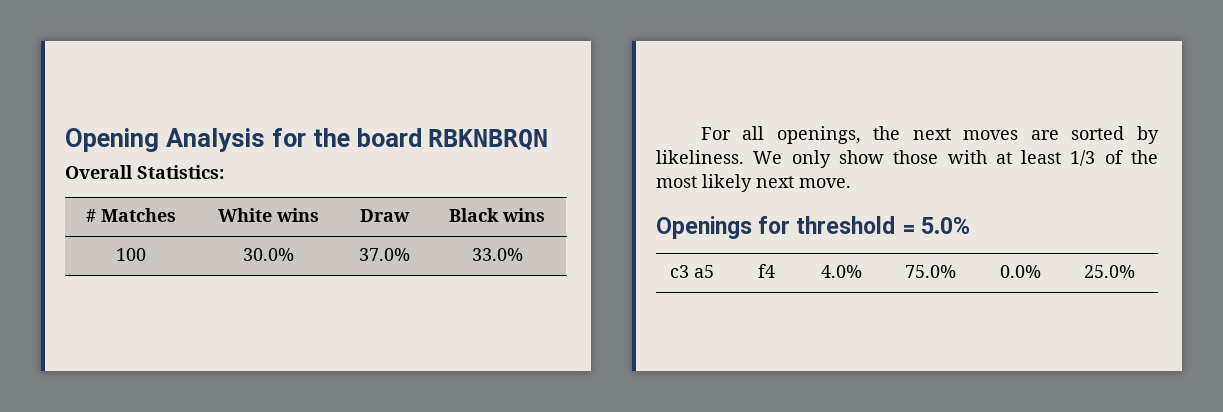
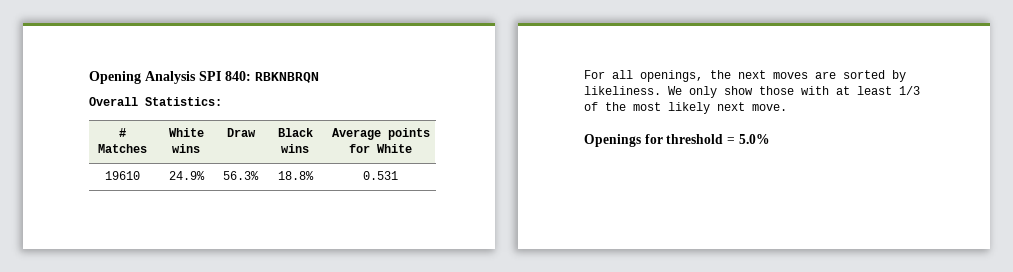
[271,128,422,147] for the board -> [199,71,251,81] SPI 840:
[116,248,146,261] [243,248,294,261] [358,248,410,261] [471,248,523,261] // 100 | 30.0% | 37.0% | 33.0% -> [331,128,430,140] [349,144,412,153] [105,171,140,180] [168,171,205,180] [223,171,259,180] [277,171,314,180] [363,171,398,180] | Average points for White // 19610 | 24.9% | 56.3% | 18.8% | 0.531
[669,265,714,278] [757,264,775,278] [820,265,862,278] [905,265,956,278] [999,265,1041,278] [1084,265,1135,278] // c3 a5 | f4 | 4.0% | 75.0% | 0.0% | 25.0% -> (770, 139) none

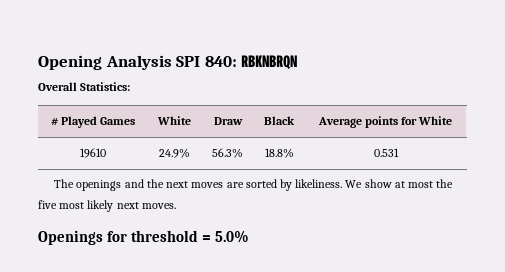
[98,144,147,153] [168,128,204,137] [172,144,200,153] Matches | White wins -> [61,116,136,128] [157,116,191,125] Played Games | White
[281,144,309,153] wins -> (295, 120) none
[584,70,703,82] For all openings, -> [54,179,144,191] The openings and
[689,86,920,98] [584,102,626,111] only show those with at least 1/3 of the -> [364,179,454,188] [38,200,57,209] show at most the five
[752,104,787,111] move. -> [141,203,176,209] moves.

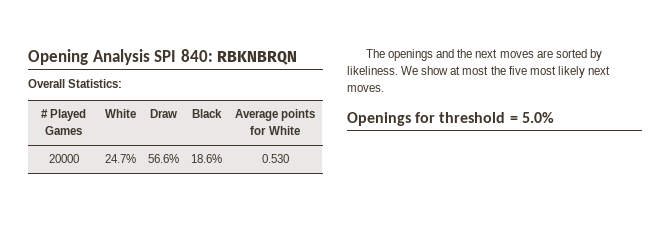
[80,148,106,158] [159,148,190,158] [212,148,243,158] [264,148,294,158] [373,148,399,157] 19610 | 24.9% | 56.3% | 18.8% | 0.531 -> [48,154,79,163] [104,154,136,163] [147,154,179,163] [190,154,222,163] [261,154,289,163] 20000 | 24.7% | 56.6% | 18.6% | 0.530

